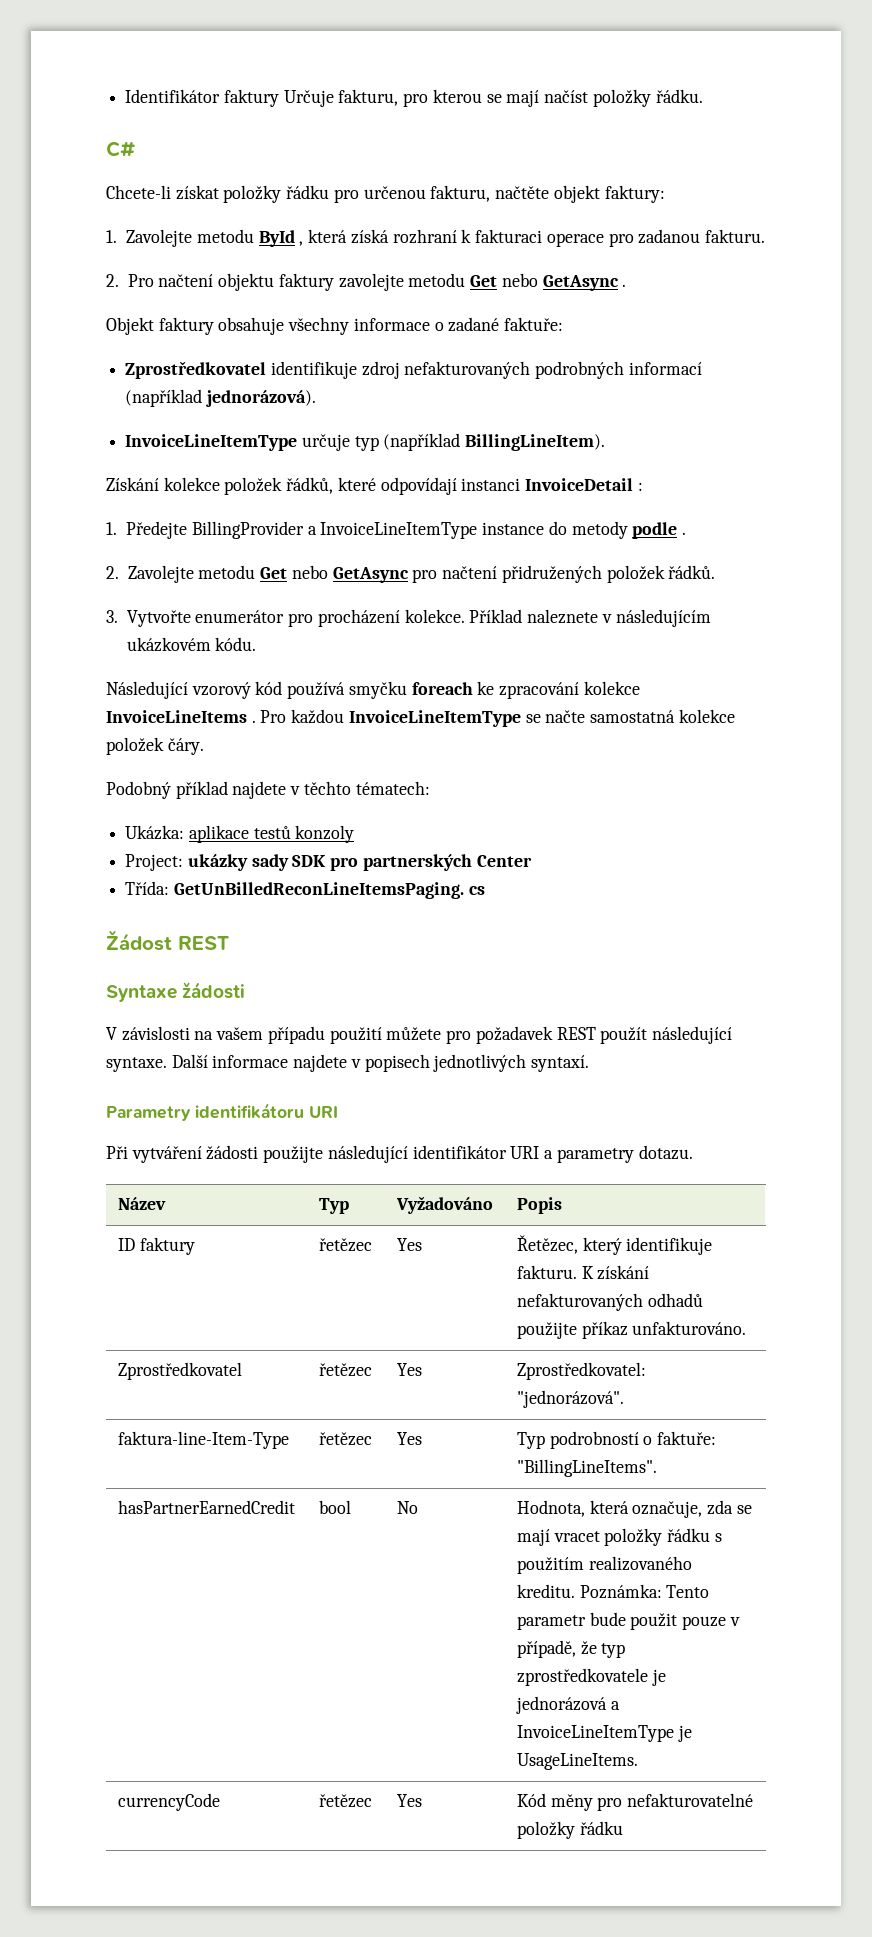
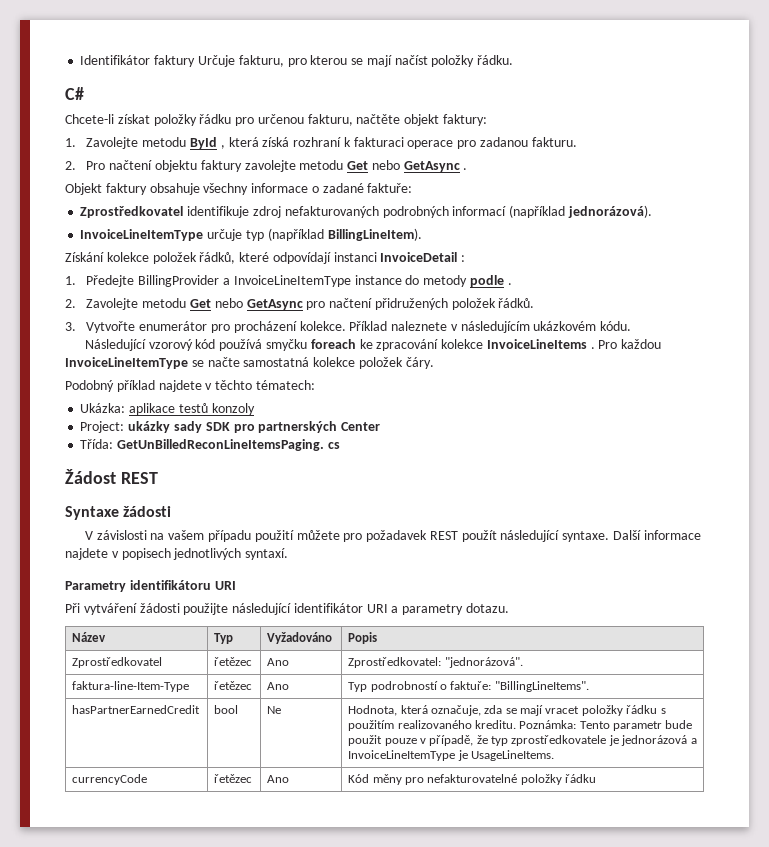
[117,1237,195,1255] [318,1238,372,1252] [396,1238,422,1251] [516,1235,713,1255] [516,1265,650,1280] [516,1293,703,1311] [516,1321,747,1339] // ID faktury | řetězec | Yes | Řetězec, který identifikuje fakturu. K získání nefakturovaných odhadů použijte příkaz unfakturováno. -> (378, 638) none
[396,1363,422,1376] Yes -> [267,658,290,666] Ano
[396,1432,422,1445] Yes -> [267,682,290,690] Ano
[396,1501,418,1514] No -> [267,706,282,714] Ne
[396,1794,422,1807] Yes -> [267,775,290,783] Ano

